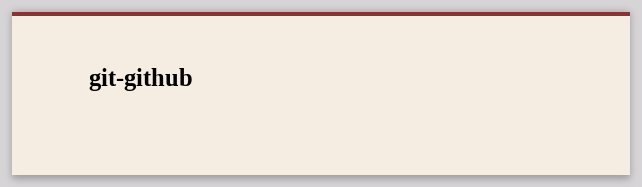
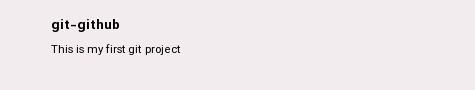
(193, 79) none -> [51,44,181,55] // This is my first git project

